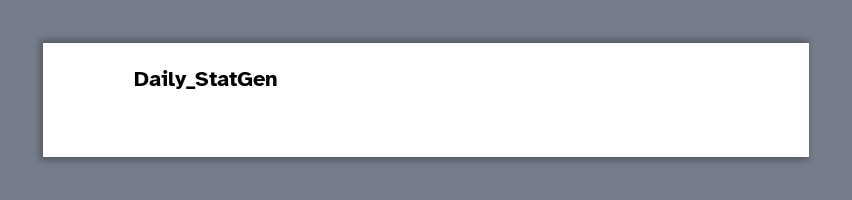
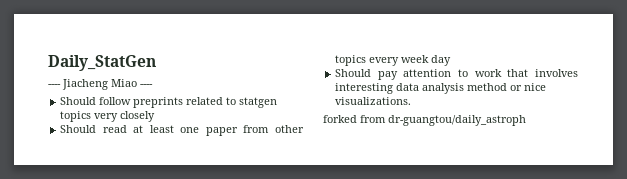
(278, 79) none -> [48,79,153,90] [60,97,278,108] [60,111,156,122] [60,125,304,136] [335,55,452,66] [335,69,578,80] [335,83,547,94] [335,97,412,105] [323,115,526,126] // ---- Jiacheng Miao ---- // Should follow preprints related to statgen topics very closely // Should read at least one paper from other topics every week day // Should pay attention to work that involves interesting data analysis method or nice visualizations. // forked from dr-guangtou/daily_astroph

